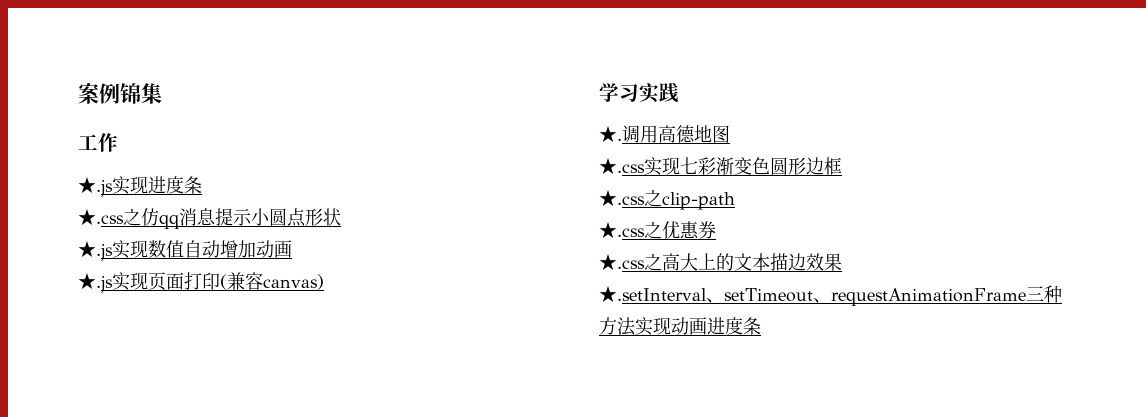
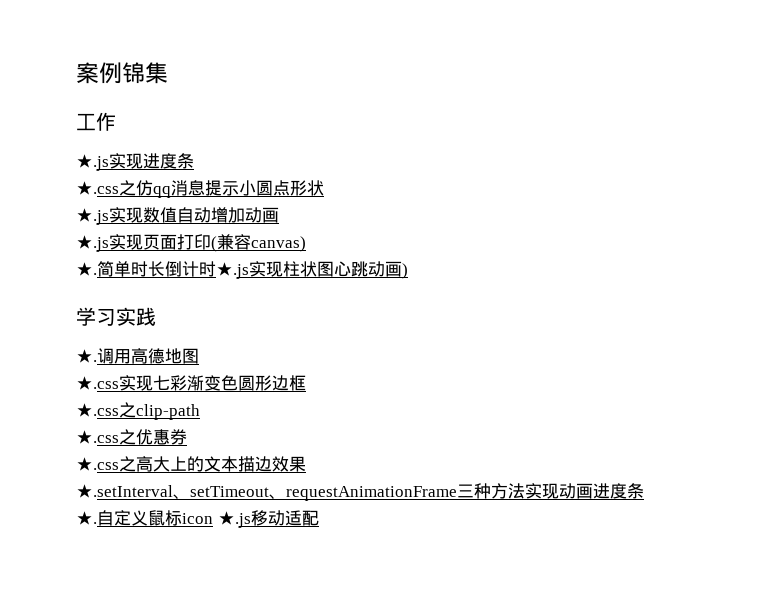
(324, 282) none -> [76,261,408,279] // ★.简单时长倒计时★.js实现柱状图心跳动画)
(761, 326) none -> [76,510,319,528] // ★.自定义鼠标icon ★.js移动适配

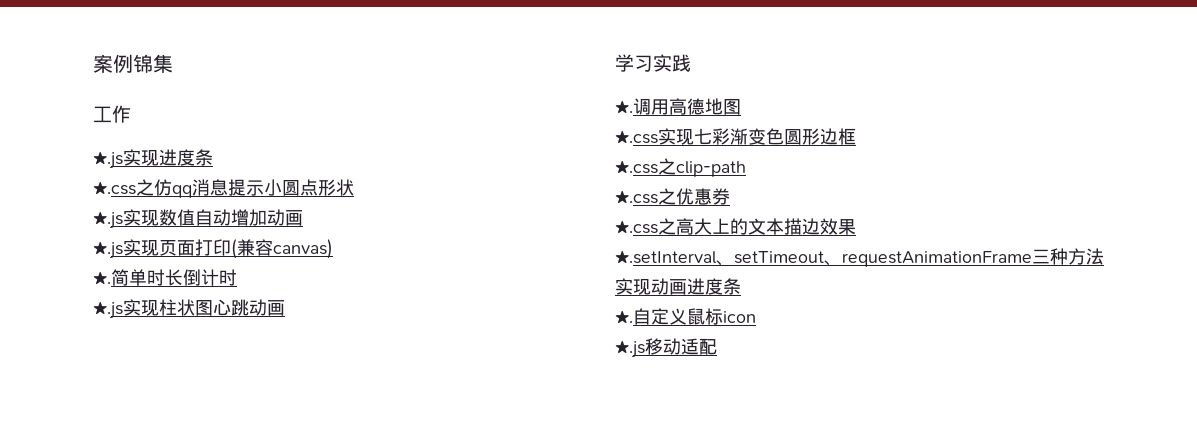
(216, 269) none -> (237, 277) //
[402,263,408,279] ) -> (285, 308) none
(213, 518) none -> (756, 317) //

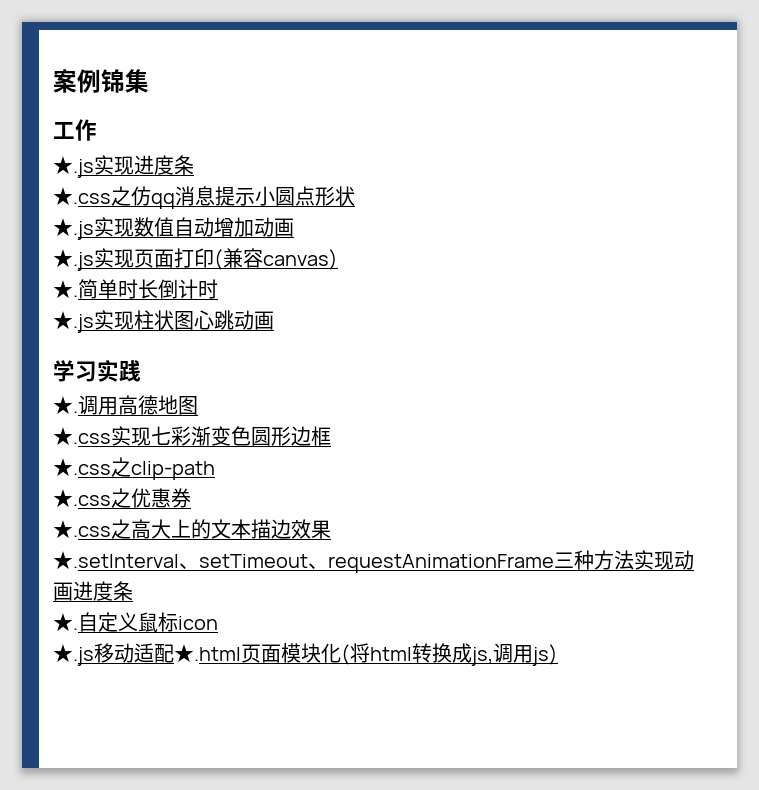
(717, 346) none -> [174,643,558,666] ★.html页面模块化(将html转换成js,调用js)

